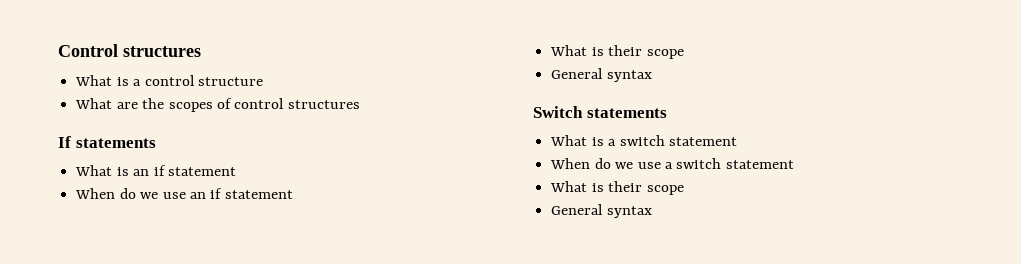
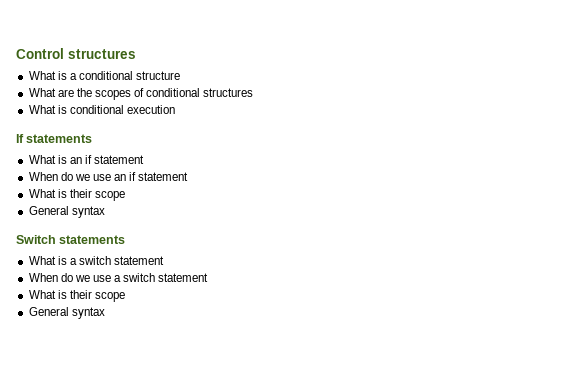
[144,75,195,86] control -> [78,71,133,80] conditional
[234,98,360,109] control structures -> [146,88,254,97] [28,105,175,114] conditional structures // What is conditional execution

